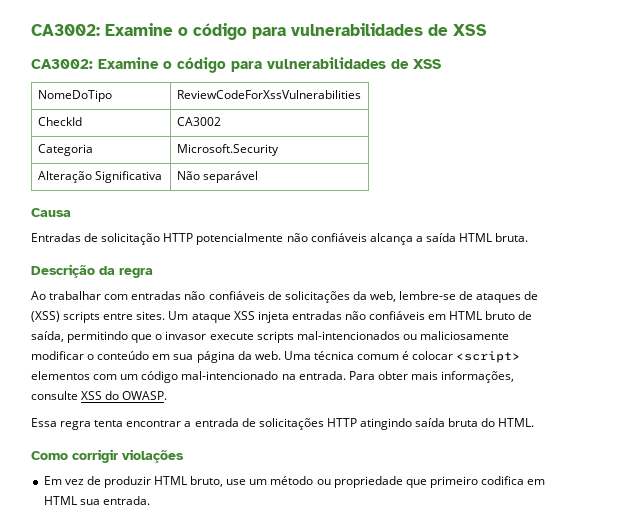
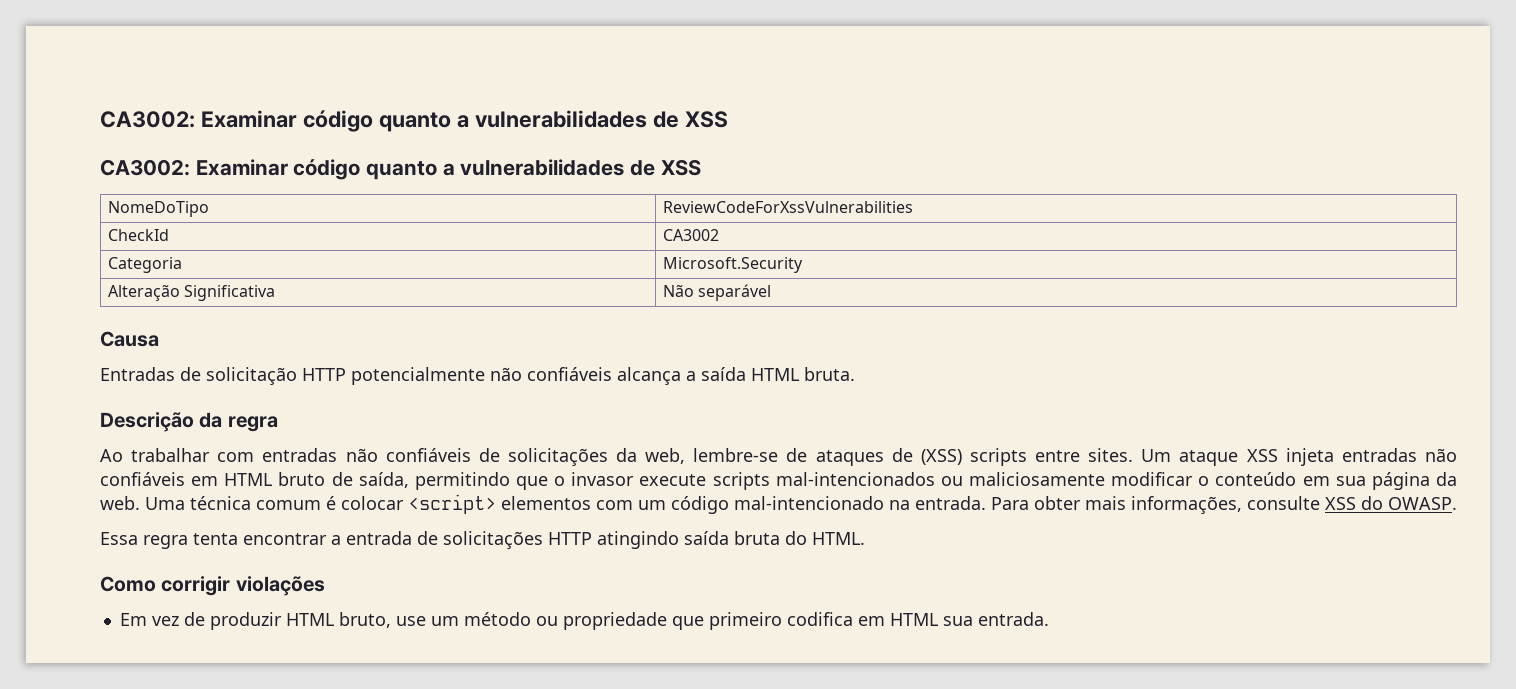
[31,23,286,40] CA3002: Examine o código para -> [100,110,469,132] CA3002: Examinar código quanto a
[98,57,262,73] Examine o código para -> [195,159,455,180] Examinar código quanto a

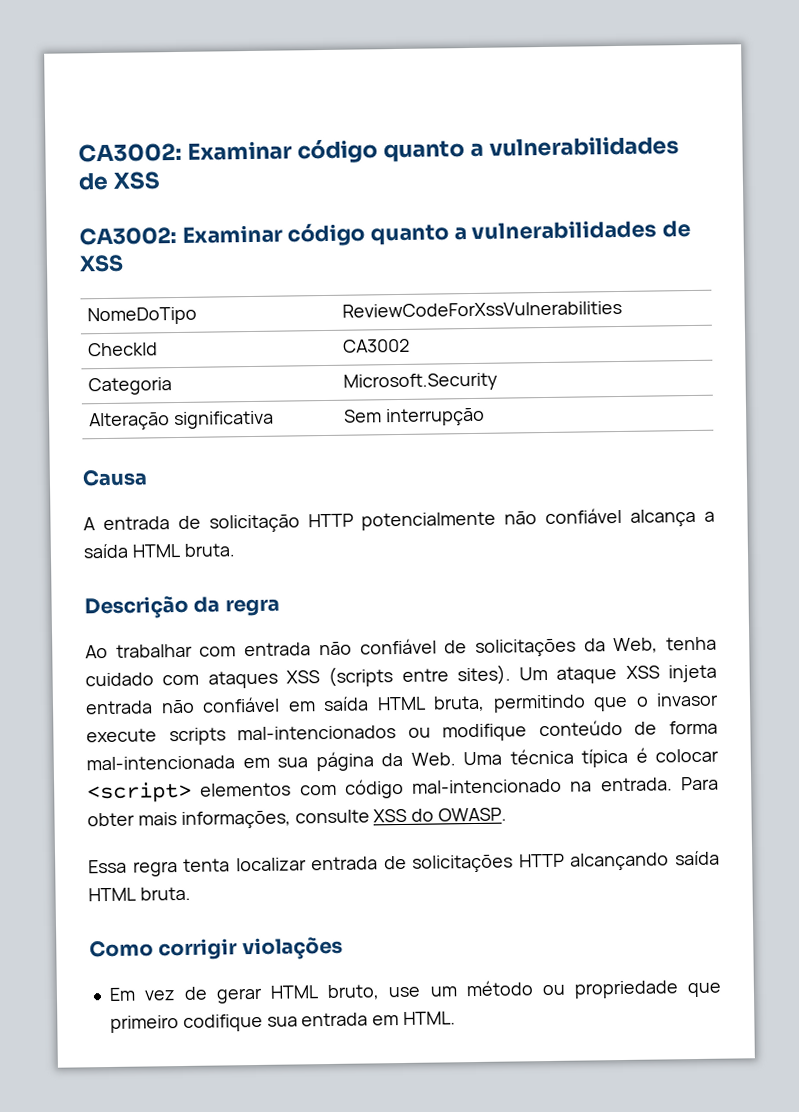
[184,285,276,301] [662,284,772,301] Significativa | Não separável -> [174,410,275,430] [344,407,486,427] significativa | Sem interrupção
[100,367,175,381] Entradas -> [83,516,170,531] A entrada
[527,367,612,381] confiáveis -> [545,507,623,525] confiável
[262,448,1458,466] [100,472,409,488] entradas não confiáveis de solicitações da web, lembre-se de ataques de (XSS) scripts entre sites. Um ataque XSS injeta entradas não confiáveis em HTML bruto de saída, -> [244,636,717,657] [85,664,717,689] [85,695,485,715] entrada não confiável de solicitações da Web, tenha cuidado com ataques XSS (scripts entre sites). Um ataque XSS injeta entrada não confiável em saída HTML bruta,
[969,472,1297,486] maliciosamente modificar o conteúdo -> [442,719,718,742] [86,755,235,771] modifique conteúdo de forma mal-intencionada
[100,496,140,510] web. -> [410,752,456,766] Web.
[256,500,321,510] comum -> [581,748,628,768] típica
[638,500,666,510] um -> (337, 790) none
[243,533,341,545] encontrar a -> [235,857,307,872] localizar
[597,531,865,549] atingindo saída bruta do HTML. -> [570,850,720,871] [88,886,191,902] alcançando saída HTML bruta.
[209,612,282,630] produzir -> [216,987,264,1004] gerar
[786,612,1049,626] codifica em HTML sua entrada. -> [182,1011,457,1032] codifique sua entrada em HTML.

